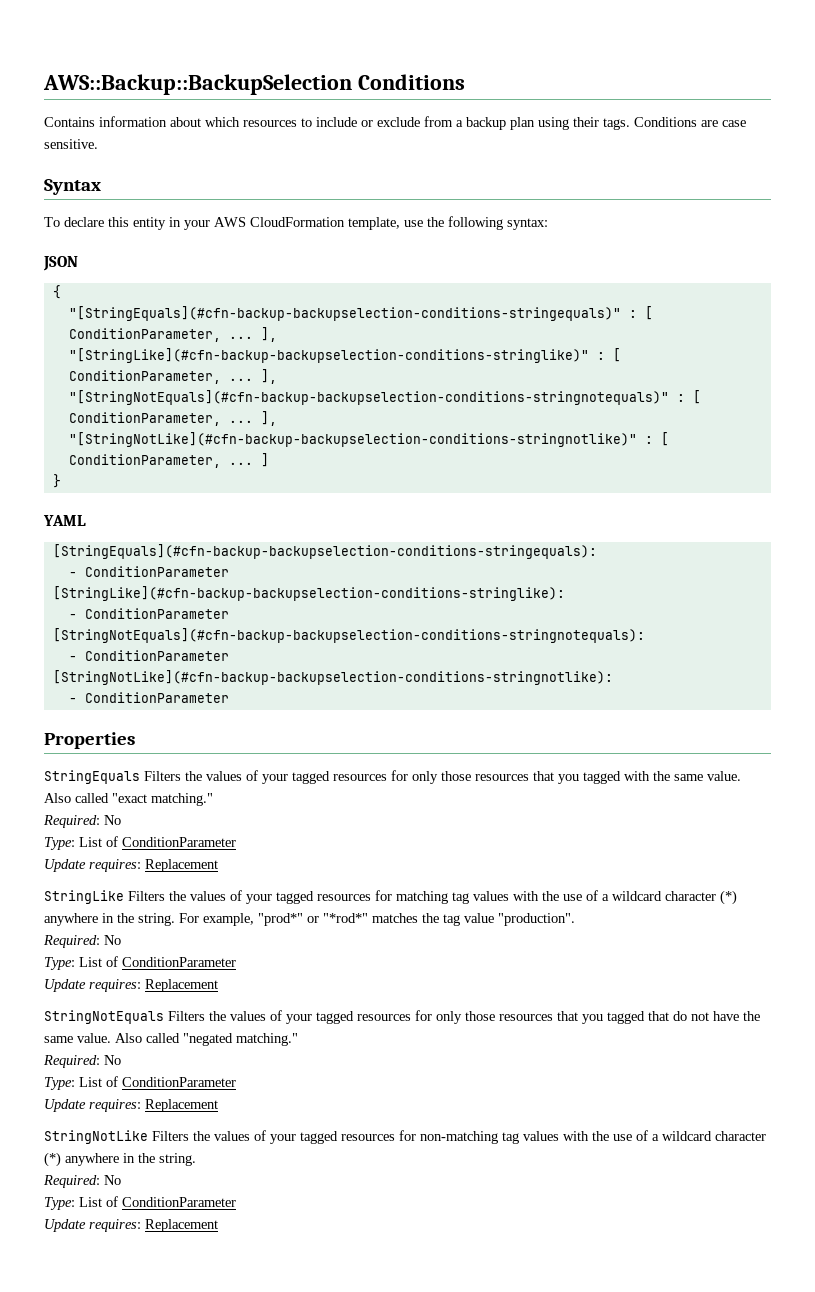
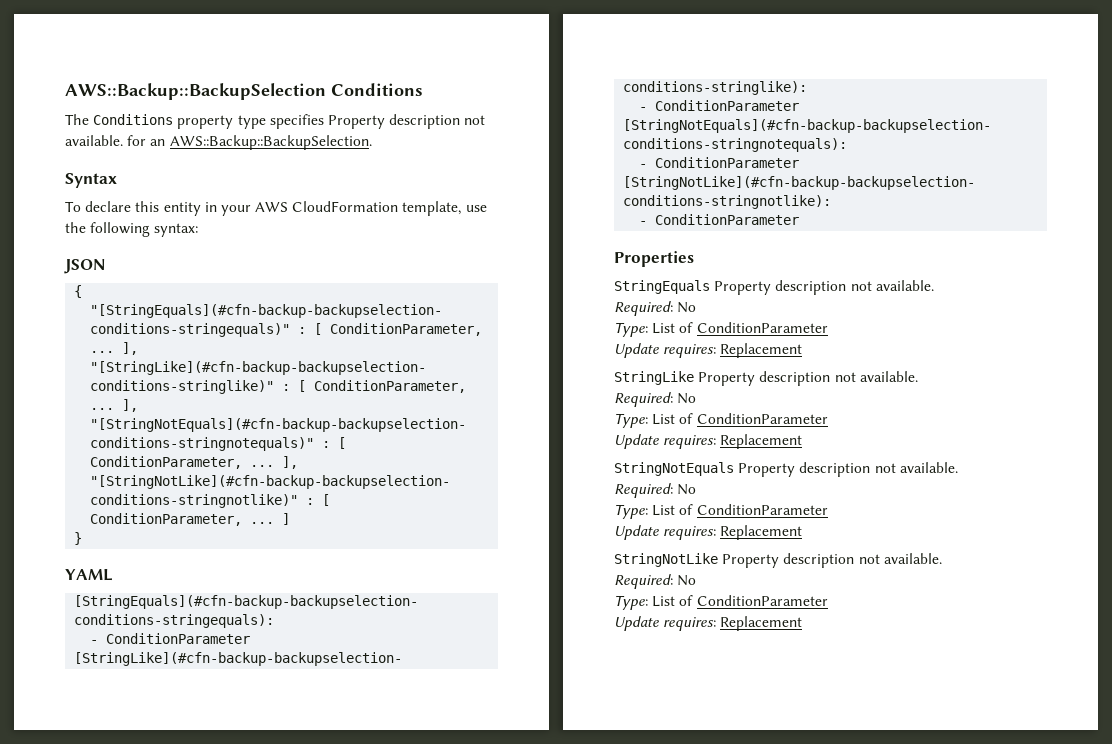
[44,116,746,130] [44,139,98,149] Contains information about which resources to include or exclude from a backup plan using their tags. Conditions are case sensitive. -> [65,114,486,129] [65,135,372,150] The Conditions property type specifies Property description not available. for an AWS::Backup::BackupSelection.
[144,770,741,784] [44,793,213,806] Filters the values of your tagged resources for only those resources that you tagged with the same value. Also called "exact matching." -> [714,280,934,295] Property description not available.
[128,890,737,905] [44,913,575,926] Filters the values of your tagged resources for matching tag values with the use of a wildcard character (*) anywhere in the string. For example, "prod*" or "*rod*" matches the tag value "production". -> [698,371,918,386] Property description not available.
[168,1010,760,1024] [44,1033,298,1046] Filters the values of your tagged resources for only those resources that you tagged that do not have the same value. Also called "negated matching." -> [738,462,958,477] Property description not available.
[152,1130,766,1144] [44,1152,196,1167] Filters the values of your tagged resources for non-matching tag values with the use of a wildcard character (*) anywhere in the string. -> [722,553,942,568] Property description not available.

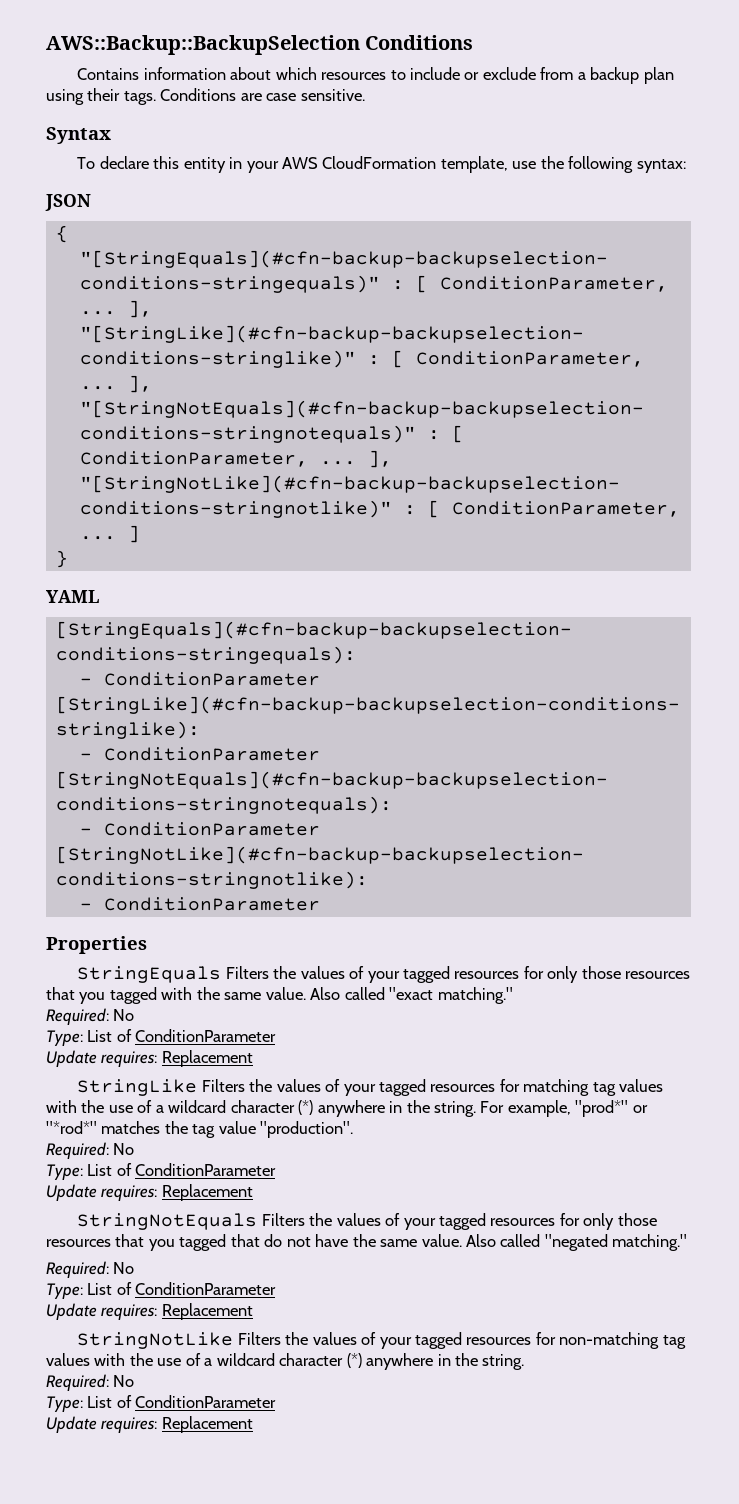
[65,114,486,129] [65,135,372,150] The Conditions property type specifies Property description not available. for an AWS::Backup::BackupSelection. -> [77,67,674,84] [46,88,365,105] Contains information about which resources to include or exclude from a backup plan using their tags. Conditions are case sensitive.
[714,280,934,295] Property description not available. -> [225,966,691,983] [46,987,513,1004] Filters the values of your tagged resources for only those resources that you tagged with the same value. Also called "exact matching."
[698,371,918,386] Property description not available. -> [201,1079,664,1096] [46,1100,648,1117] [46,1121,354,1138] Filters the values of your tagged resources for matching tag values with the use of a wildcard character (*) anywhere in the string. For example, "prod*" or "*rod*" matches the tag value "production".
[738,462,958,477] Property description not available. -> [261,1213,657,1230] [46,1234,688,1251] Filters the values of your tagged resources for only those resources that you tagged that do not have the same value. Also called "negated matching."
[722,553,942,568] Property description not available. -> [237,1332,686,1349] [46,1353,525,1370] Filters the values of your tagged resources for non-matching tag values with the use of a wildcard character (*) anywhere in the string.

